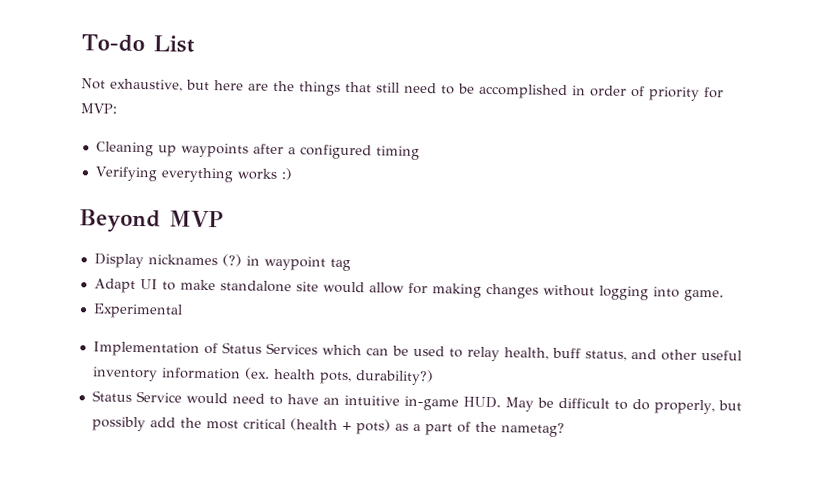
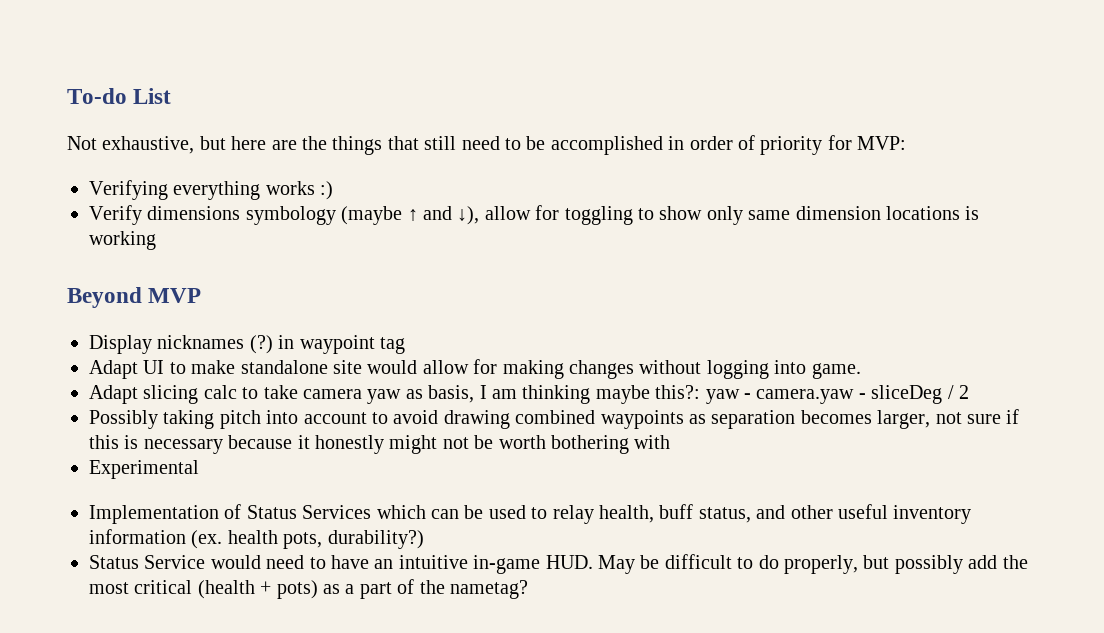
[95,141,420,160] [94,166,293,183] Cleaning up waypoints after a configured timing // Verifying everything works :) -> [89,180,334,200] [89,205,980,225] [89,231,156,250] Verifying everything works :) // Verify dimensions symbology (maybe ↑ and ↓), allow for toggling to show only same dimension locations is working
(724, 295) none -> [89,385,969,404] [89,409,1020,429] [89,435,671,454] // Adapt slicing calc to take camera yaw as basis, I am thinking maybe this?: yaw - camera.yaw - sliceDeg / 2 // Possibly taking pitch into account to avoid drawing combined waypoints as separation becomes larger, not sure if this is necessary because it honestly might not be worth bothering with

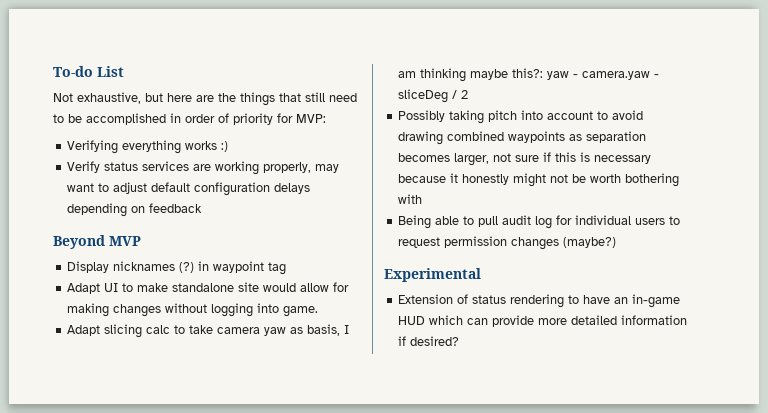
[147,205,980,225] [89,231,156,250] dimensions symbology (maybe ↑ and ↓), allow for toggling to show only same dimension locations is working -> [104,161,340,175] [67,182,311,196] [67,203,203,217] status services are working properly, may want to adjust default configuration delays depending on feedback
[89,460,199,479] [89,504,972,524] [89,529,424,549] [89,554,1028,574] [89,579,528,599] Experimental // Implementation of Status Services which can be used to relay health, buff status, and other useful inventory information (ex. health pots, durability?) // Status Service would need to have an intuitive in-game HUD. May be difficult to do properly, but possibly add the most critical (health + pots) as a part of the nametag? -> [398,215,681,229] [398,236,617,250] [384,268,481,282] [398,294,681,308] [398,315,688,327] [398,336,460,346] Being able to pull audit log for individual users to request permission changes (maybe?) // Experimental // Extension of status rendering to have an in-game HUD which can provide more detailed information if desired?

